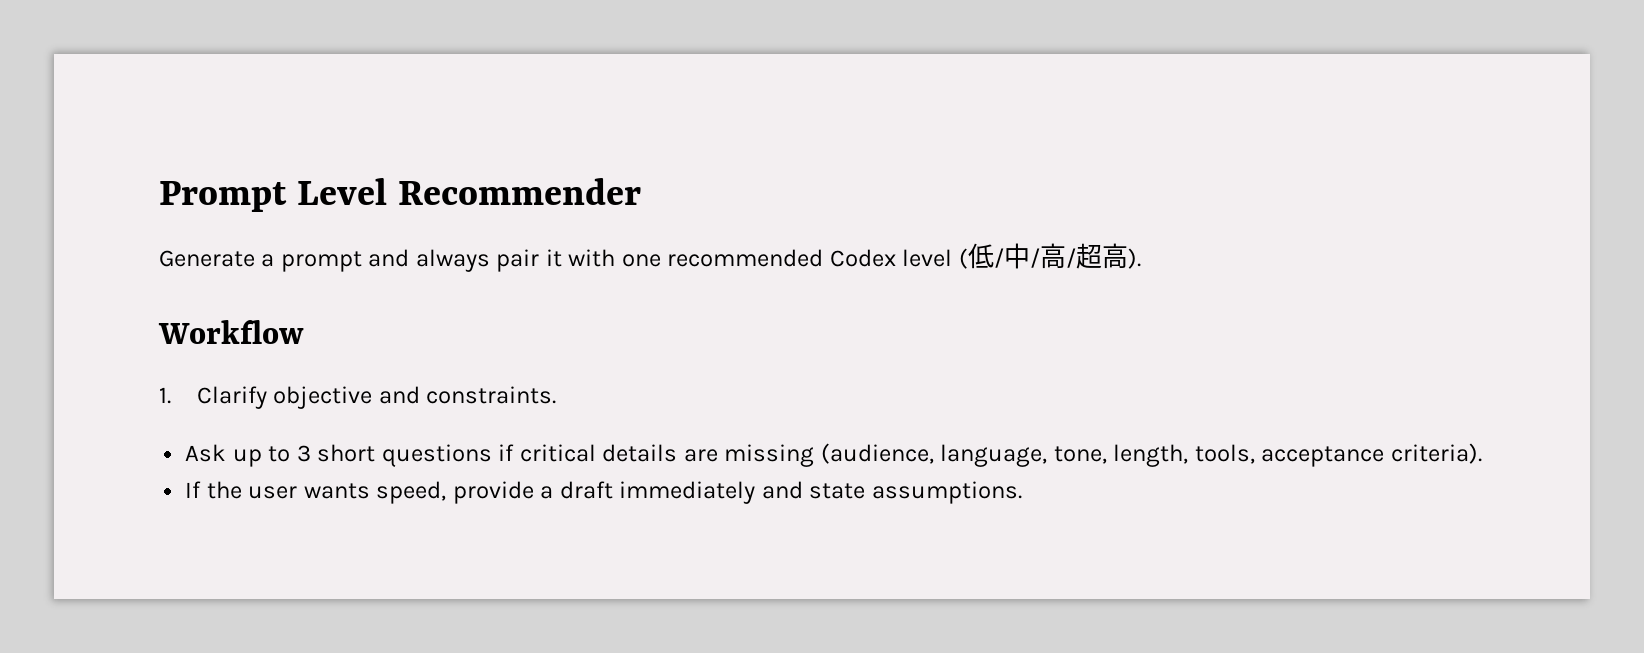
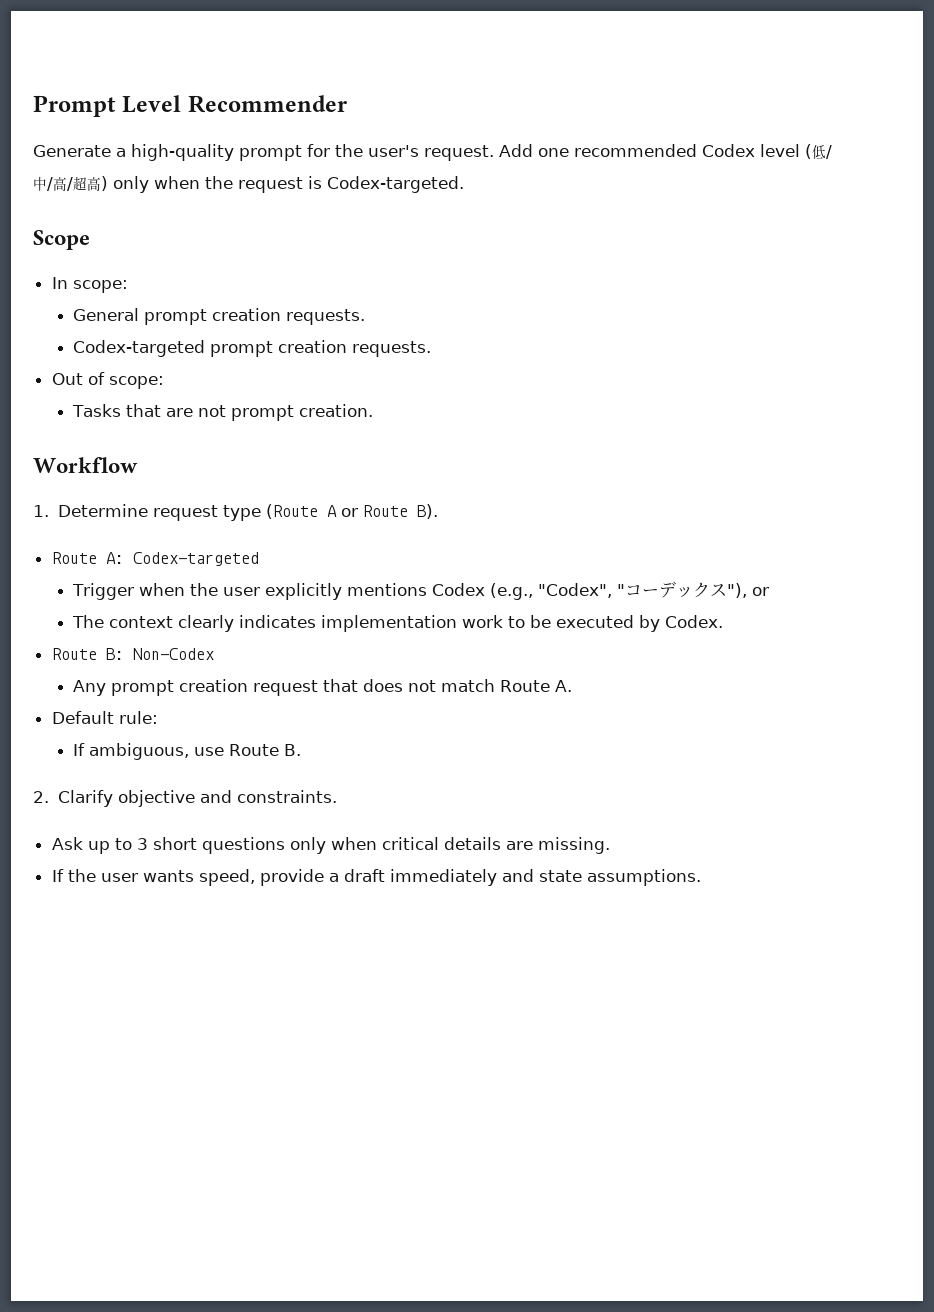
[280,249,616,272] prompt and always pair it with -> [131,144,533,161] high-quality prompt for the user's request. Add
[1127,248,1141,269] [158,320,304,344] [159,387,171,404] ). // Workflow // 1. -> [101,176,464,193] [33,230,90,250] [51,277,128,293] [73,308,366,325] [73,340,432,357] [51,372,164,389] [72,404,374,421] [33,457,138,473] [33,504,438,521] [51,552,259,566] [72,581,770,600] [72,615,724,632] [51,648,214,660] [73,679,573,696] [51,711,158,724] [73,743,302,760] [33,791,49,803] ) only when the request is Codex-targeted. // Scope // In scope: // General prompt creation requests. // Codex-targeted prompt creation requests. // Out of scope: // Tasks that are not prompt creation. // Workflow // 1. Determine request type (Route A or Route B). // Route A: Codex-targeted // Trigger when the user explicitly mentions Codex (e.g., "Codex", "コーデックス"), or // The context clearly indicates implementation work to be executed by Codex. // Route B: Non-Codex // Any prompt creation request that does not match Route A. // Default rule: // If ambiguous, use Route B. // 2.
[498,444,515,461] if -> [289,837,377,854] only when
[724,443,1482,467] missing (audience, language, tone, length, tools, acceptance criteria). -> [537,837,610,854] missing.

